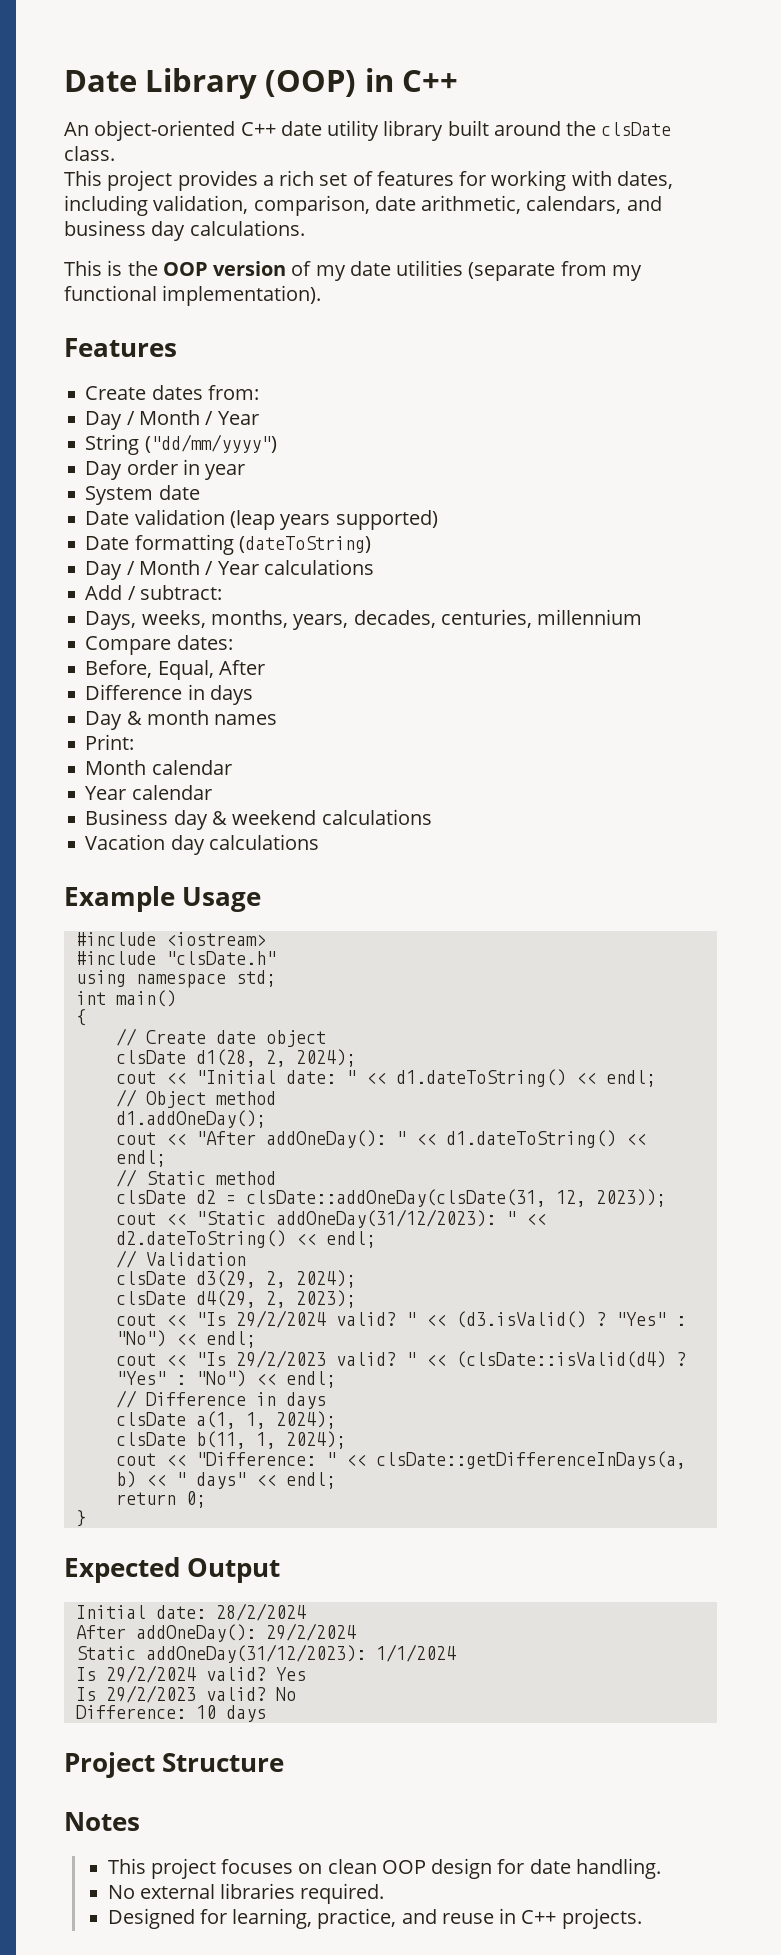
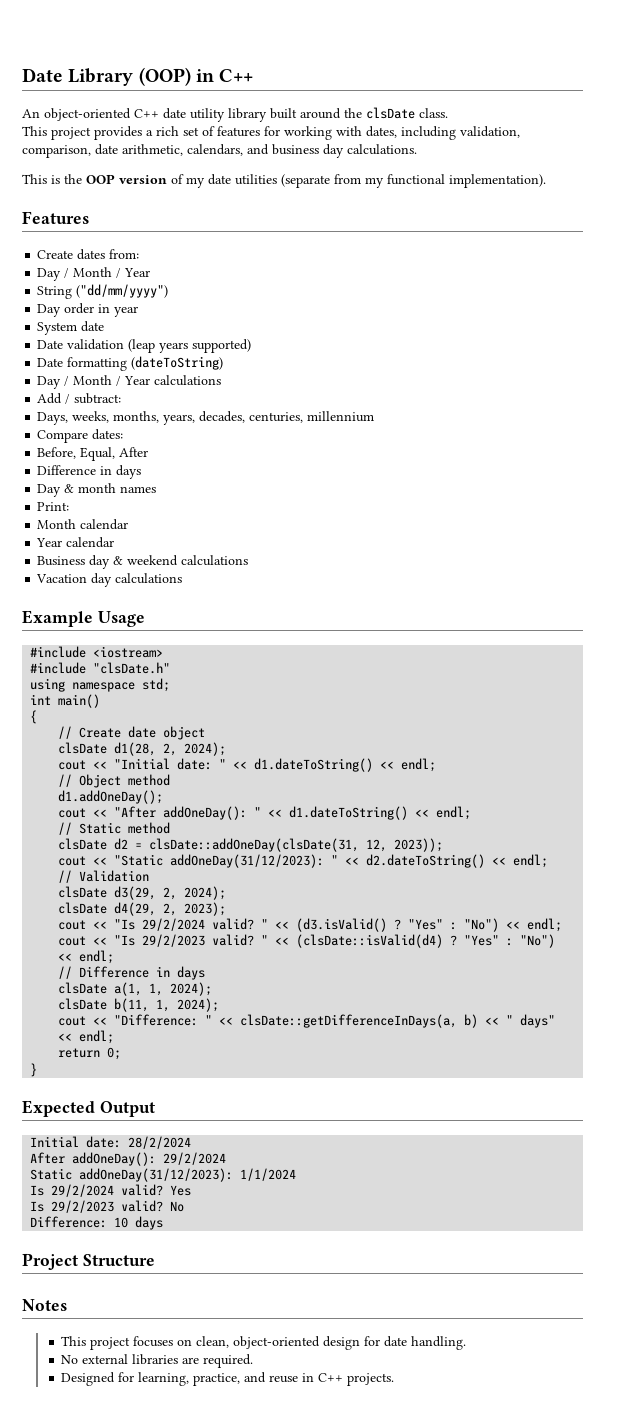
[327,1859,426,1874] clean OOP -> [196,1336,321,1349] clean, object-oriented
(296, 1891) none -> [182,1357,200,1364] are

